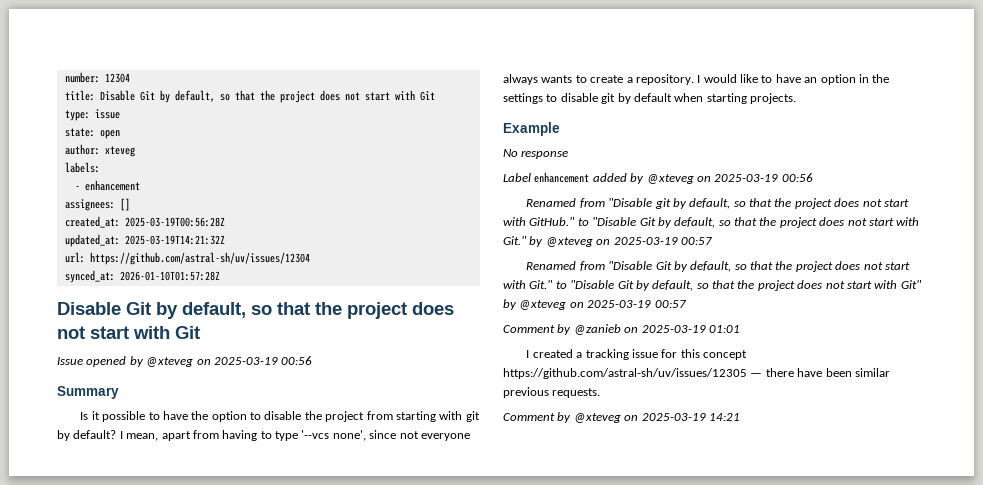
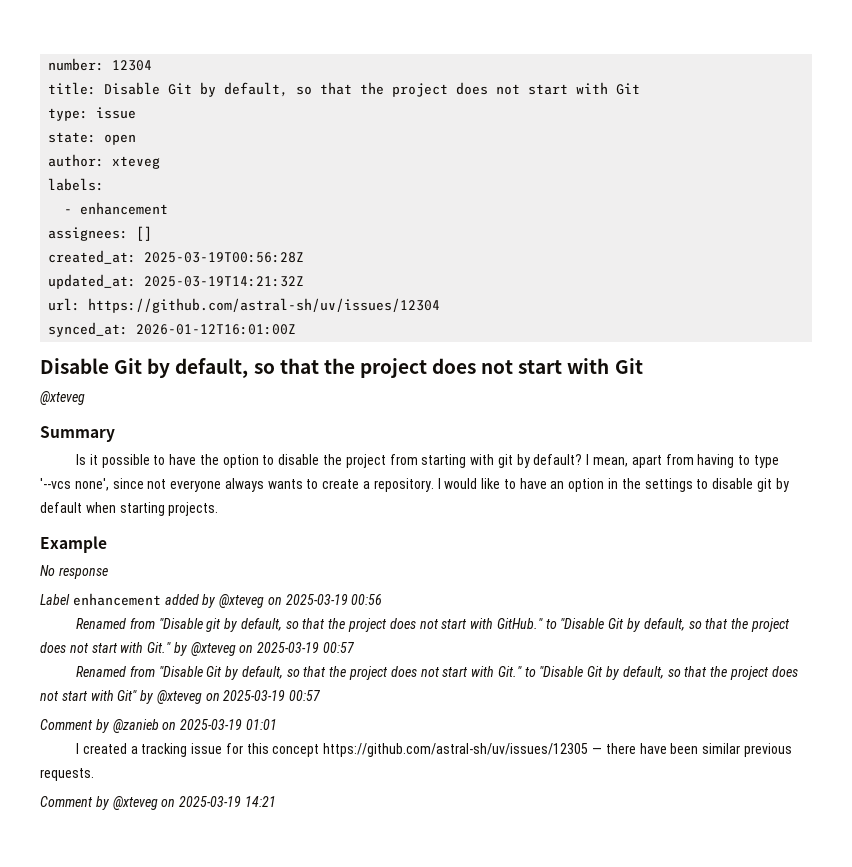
[119,271,220,281] 2026-01-10T01:57:28Z -> [136,324,297,335] 2026-01-12T16:01:00Z
[57,356,313,367] Issue opened by @xteveg on 2025-03-19 00:56 -> [40,391,85,405] @xteveg

